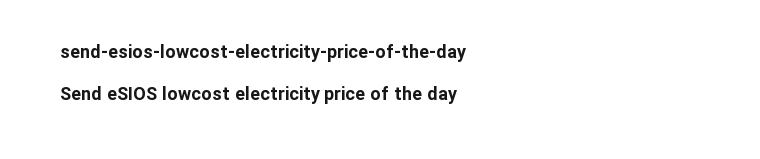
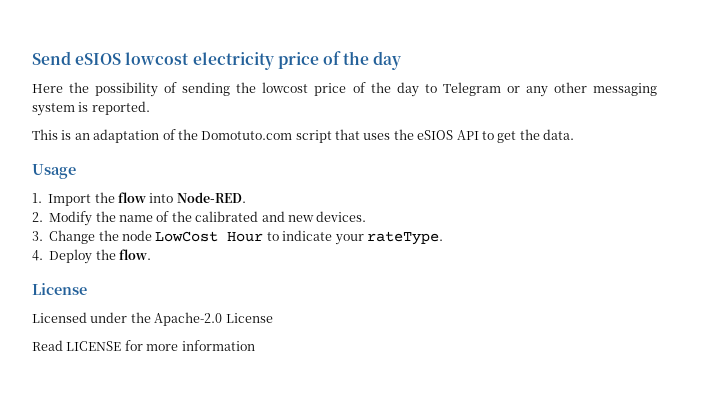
[60,44,466,62] send-esios-lowcost-electricity-price-of-the-day // -> (32, 58) none
(458, 95) none -> [32,82,657,97] [32,101,150,116] [32,129,574,143] [32,164,76,179] [32,192,246,206] [32,211,367,226] [32,230,443,245] [32,249,151,264] [32,283,87,295] [32,312,273,326] [32,340,255,351] // Here the possibility of sending the lowcost price of the day to Telegram or any other messaging system is reported. // This is an adaptation of the Domotuto.com script that uses the eSIOS API to get the data. // Usage // 1. Import the flow into Node-RED. // 2. Modify the name of the calibrated and new devices. // 3. Change the node LowCost Hour to indicate your rateType. // 4. Deploy the flow. // License // Licensed under the Apache-2.0 License // Read LICENSE for more information

